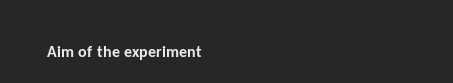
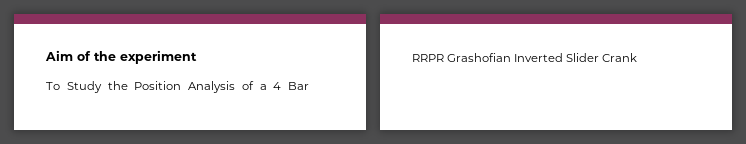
(202, 53) none -> [46,81,309,93] [412,53,638,62] // To Study the Position Analysis of a 4 Bar RRPR Grashofian Inverted Slider Crank

